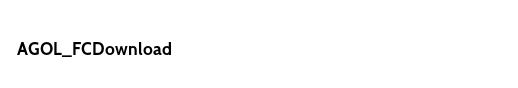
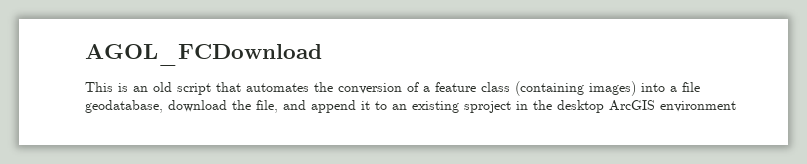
(172, 49) none -> [85,81,700,96] [85,100,736,113] // This is an old script that automates the conversion of a feature class (containing images) into a file geodatabase, download the file, and append it to an existing sproject in the desktop ArcGIS environment

